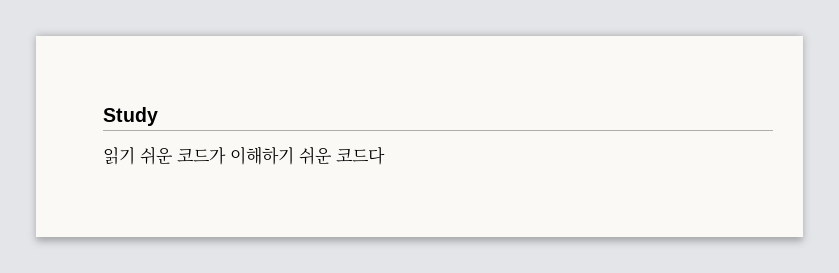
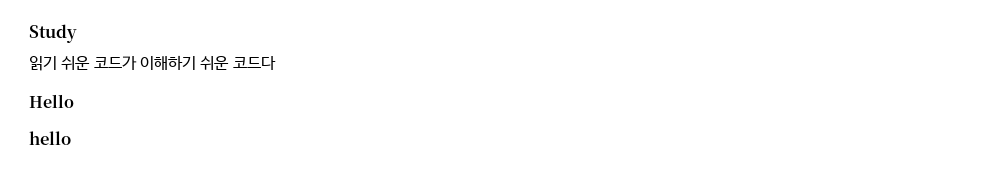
(385, 156) none -> [29,94,74,108] [29,131,71,145] // Hello // hello

